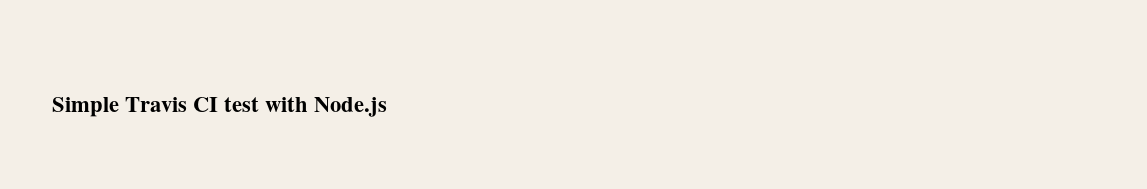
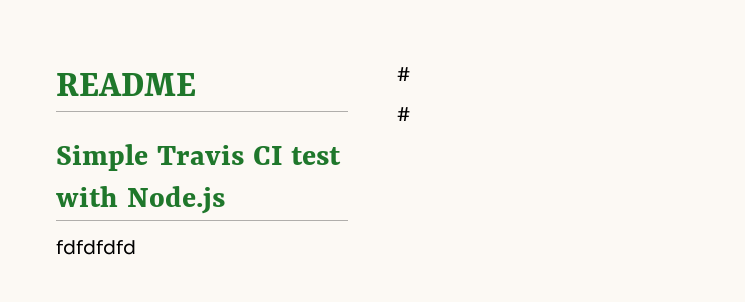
(52, 107) none -> [56,73,196,96] README //
(388, 107) none -> [56,240,136,255] [397,67,410,81] [397,107,410,121] // fdfdfdfd // # // #

